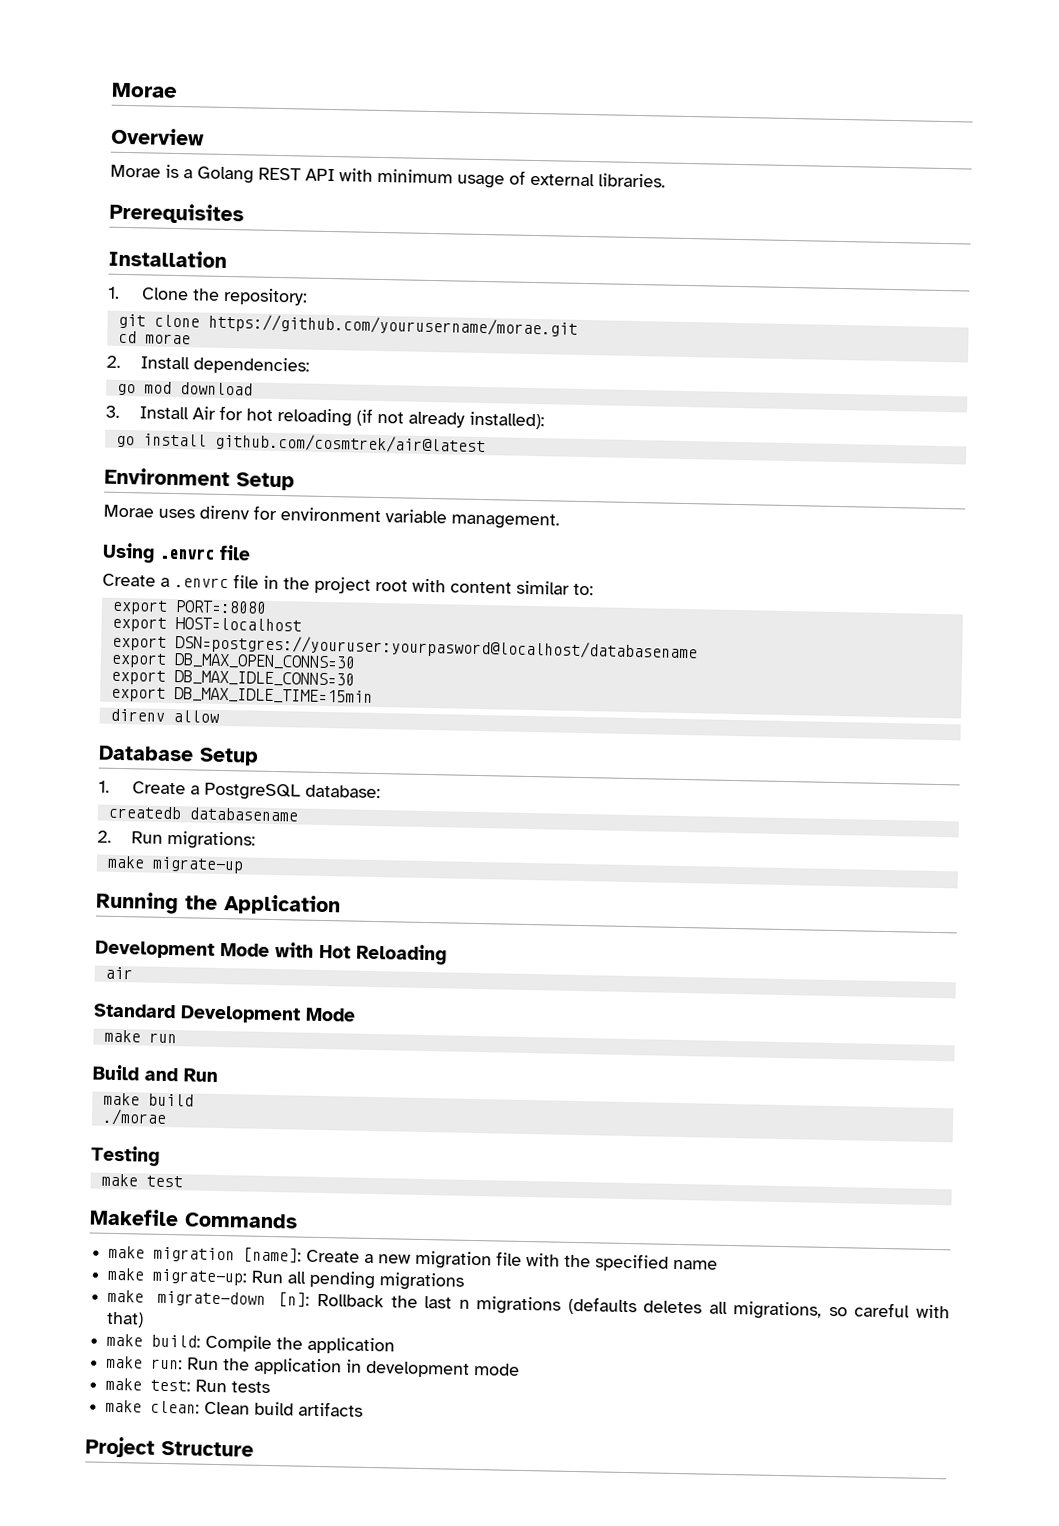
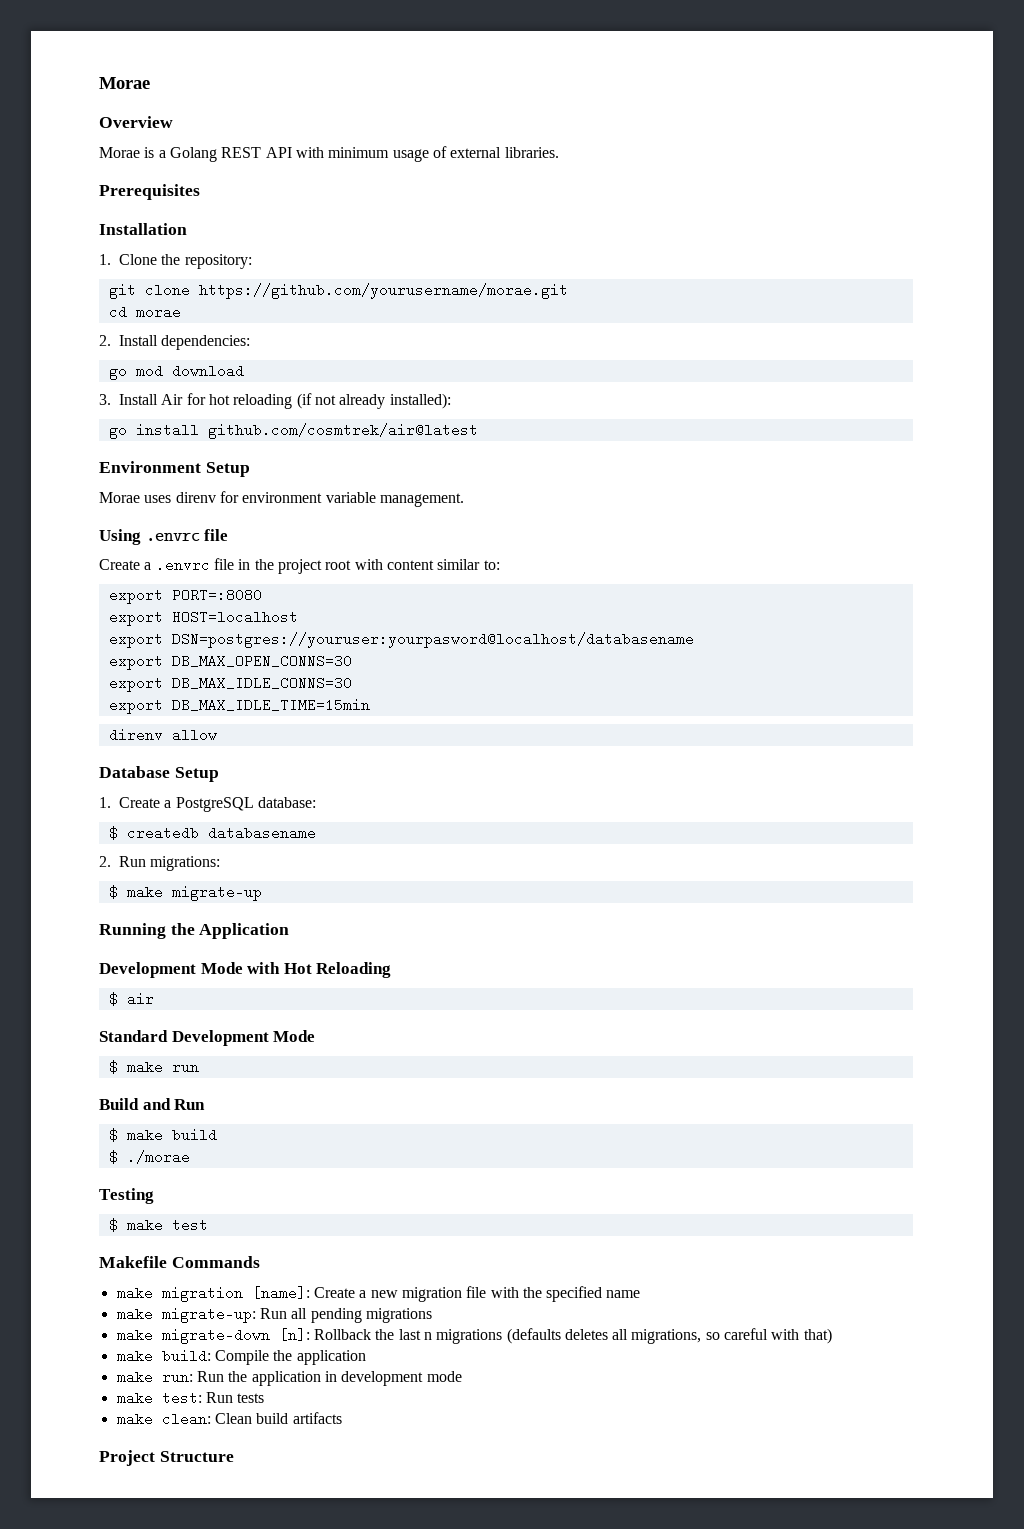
(381, 791) none -> [108,826,118,840] $
(256, 840) none -> [108,885,118,899] $
(447, 954) none -> [108,992,118,1006] $
(356, 1014) none -> [108,1060,118,1074] $
(218, 1075) none -> [108,1128,118,1142] $
(194, 1100) none -> [108,1150,118,1164] $
(160, 1156) none -> [108,1218,118,1232] $

